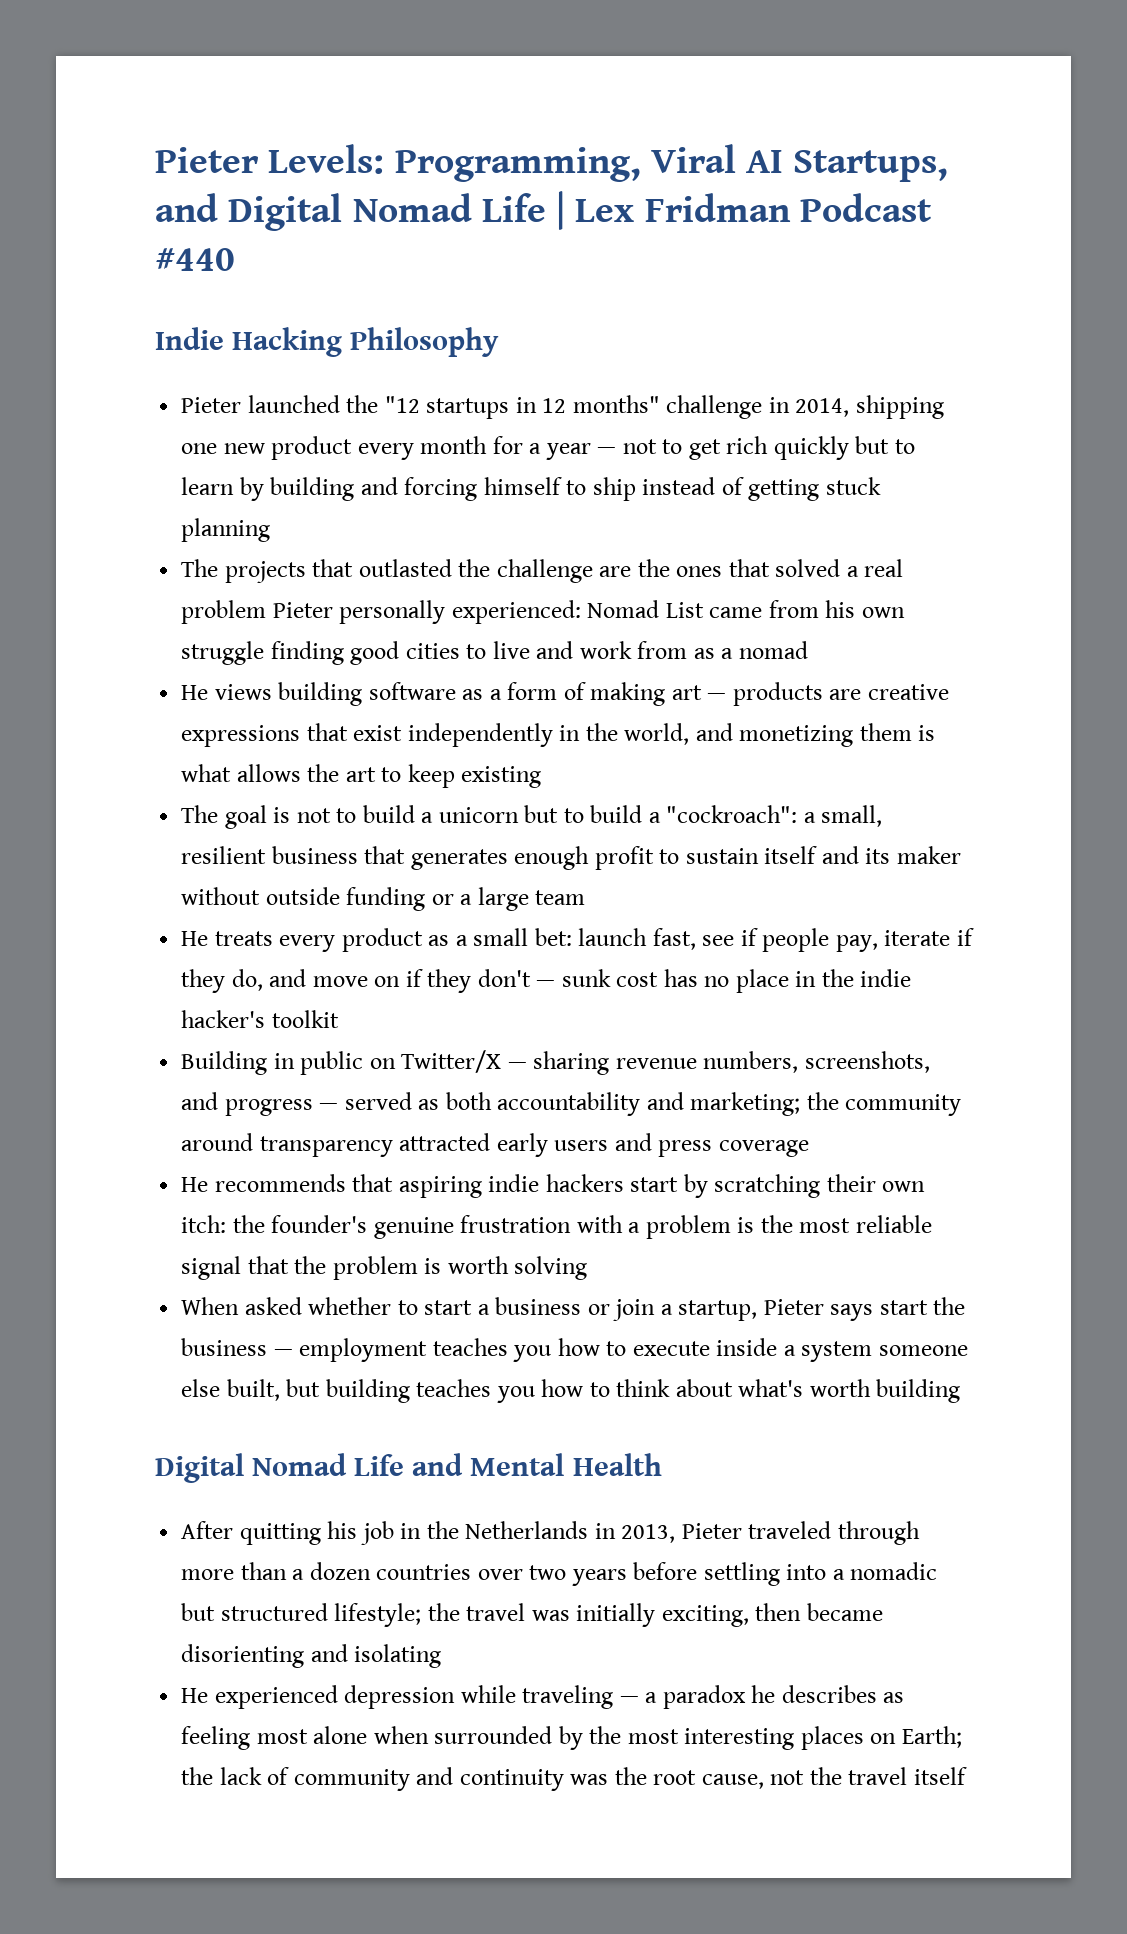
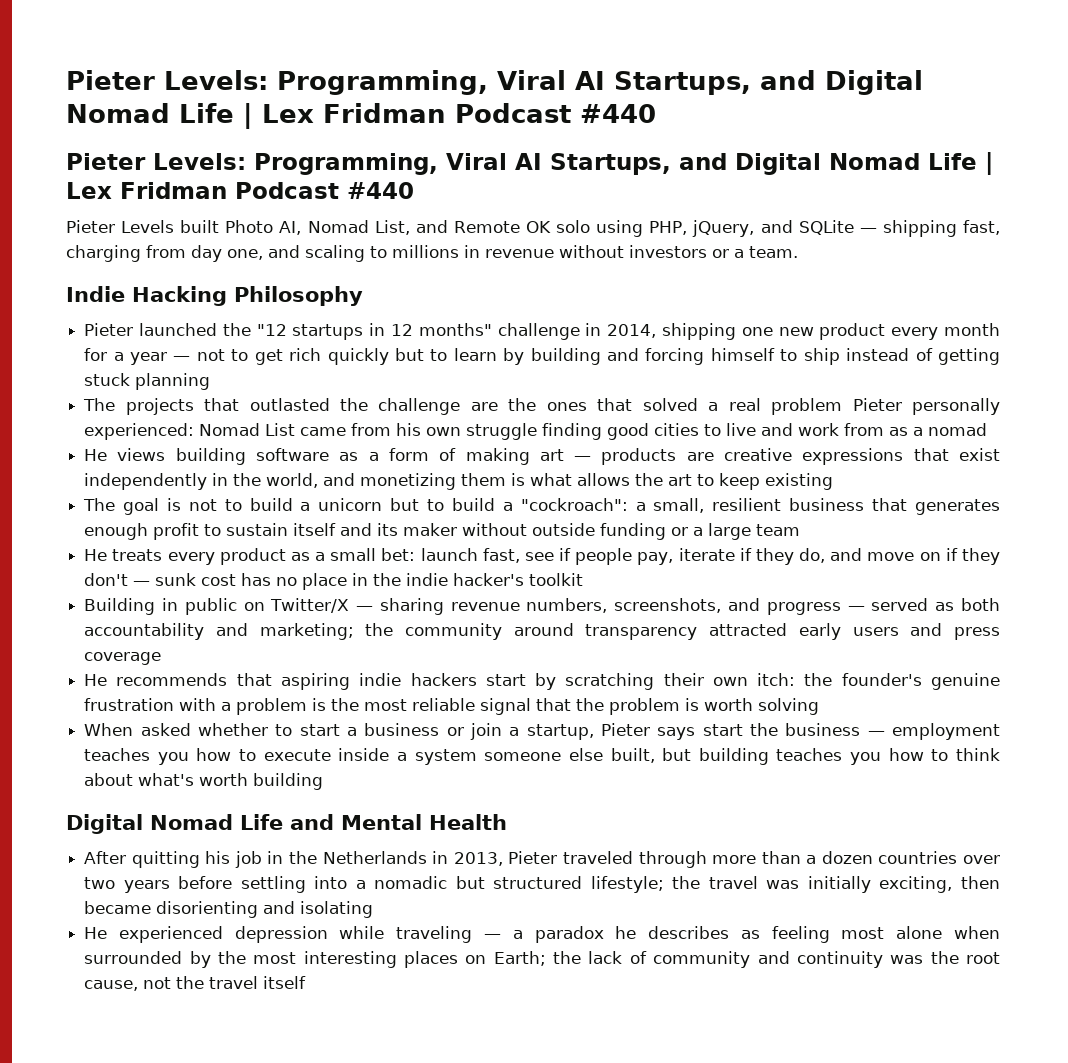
(235, 259) none -> [66,152,993,175] [66,182,414,199] [66,220,1000,237] [66,245,798,262] // Pieter Levels: Programming, Viral AI Startups, and Digital Nomad Life | Lex Fridman Podcast #440 // Pieter Levels built Photo AI, Nomad List, and Remote OK solo using PHP, jQuery, and SQLite — shipping fast, charging from day one, and scaling to millions in revenue without investors or a team.

